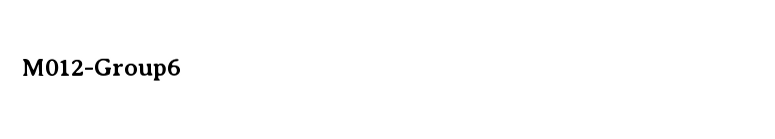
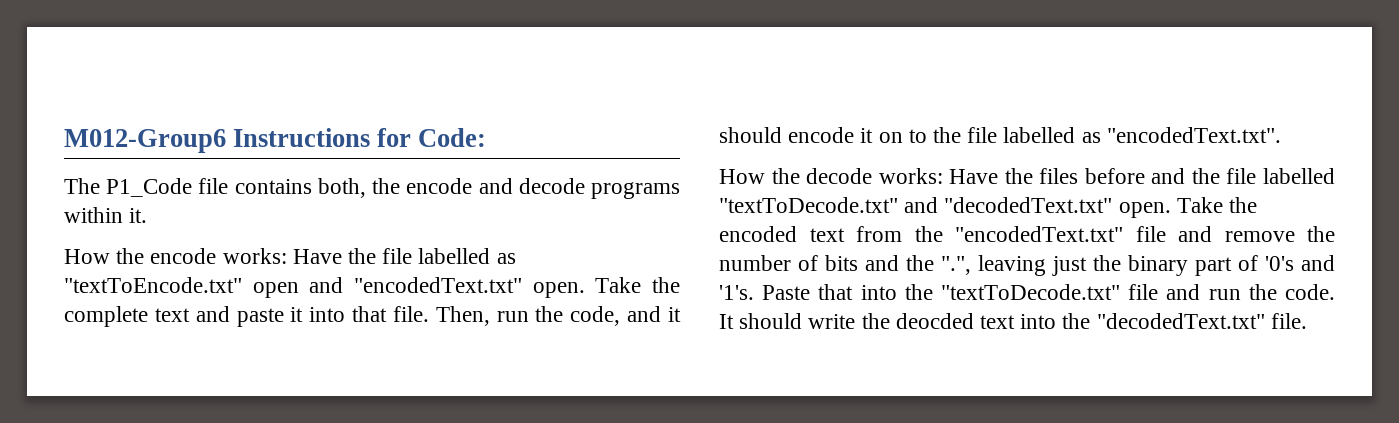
(182, 69) none -> [233,128,487,147] [64,178,680,199] [64,207,148,223] [64,248,516,264] [64,277,680,298] [64,306,681,327] [719,127,1281,143] [719,168,1335,184] [719,197,1258,218] [719,226,1335,242] [719,255,1335,276] [719,284,1335,300] [719,313,1307,329] Instructions for Code: // The P1_Code file contains both, the encode and decode programs within it. // How the encode works: Have the file labelled as "textToEncode.txt" open and "encodedText.txt" open. Take the complete text and paste it into that file. Then, run the code, and it should encode it on to the file labelled as "encodedText.txt". // How the decode works: Have the files before and the file labelled "textToDecode.txt" and "decodedText.txt" open. Take the encoded text from the "encodedText.txt" file and remove the number of bits and the ".", leaving just the binary part of '0's and '1's. Paste that into the "textToDecode.txt" file and run the code. It should write the deocded text into the "decodedText.txt" file.

